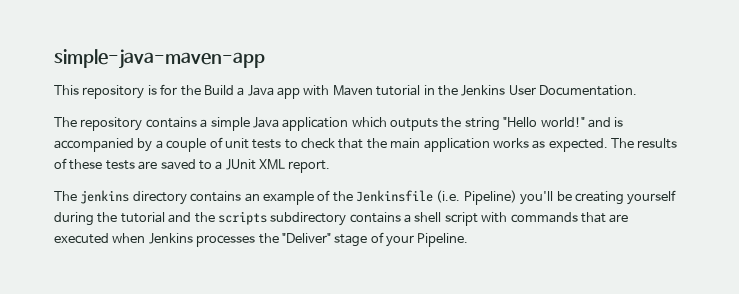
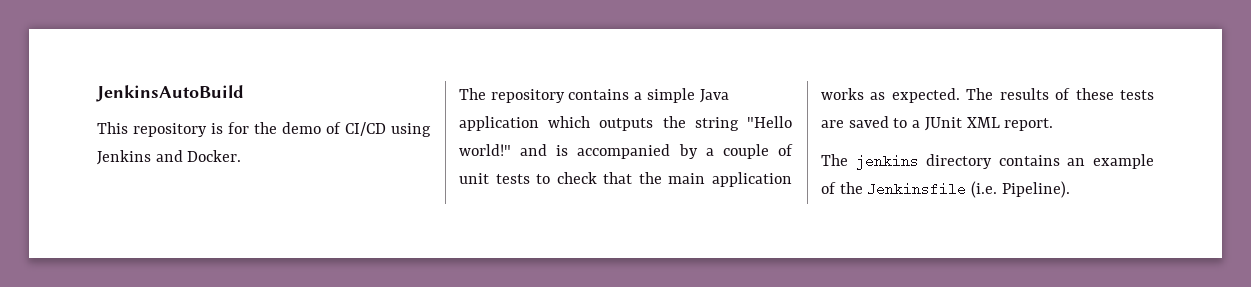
[54,49,265,69] simple-java-maven-app -> [96,85,244,102] JenkinsAutoBuild
[203,85,637,99] Build a Java app with Maven tutorial in the Jenkins User Documentation. -> [282,122,431,137] [97,150,242,165] demo of CI/CD using Jenkins and Docker.
[463,190,677,205] [54,211,629,226] [54,232,469,247] Pipeline) you'll be creating yourself during the tutorial and the scripts subdirectory contains a shell script with commands that are executed when Jenkins processes the "Deliver" stage of your Pipeline. -> [1001,181,1070,198] Pipeline).

